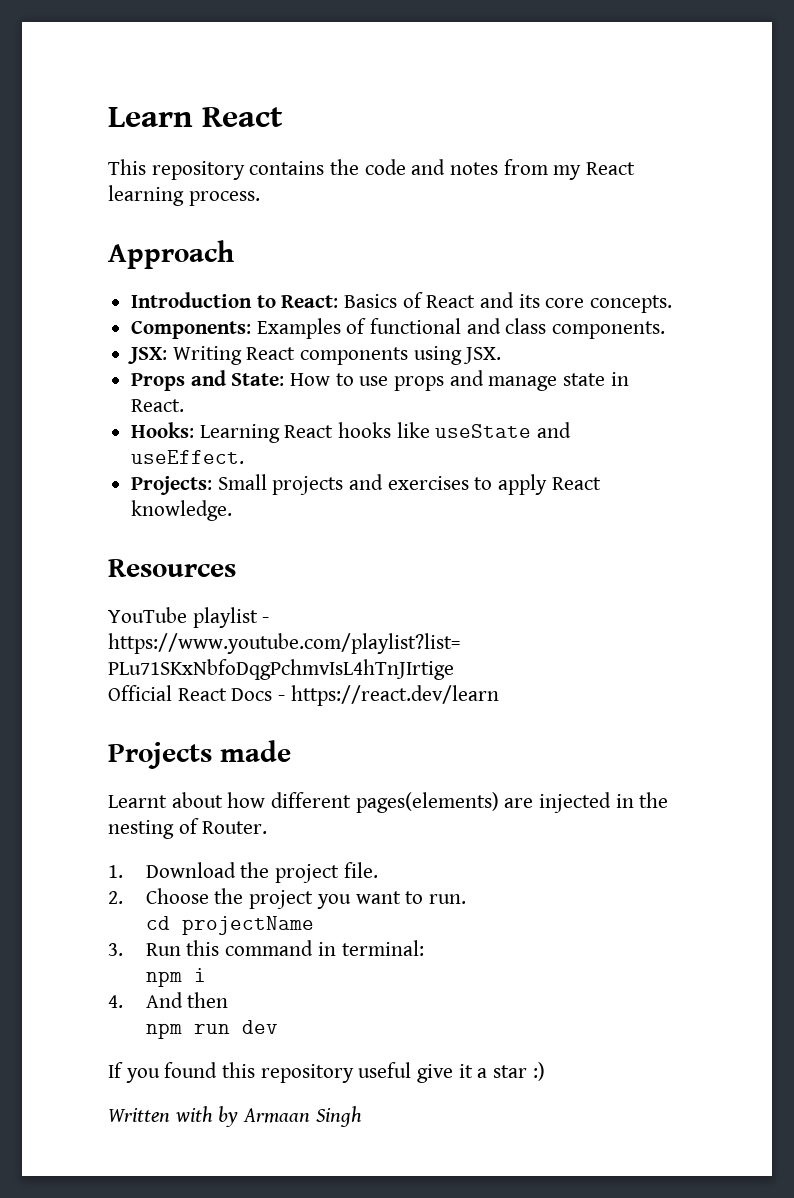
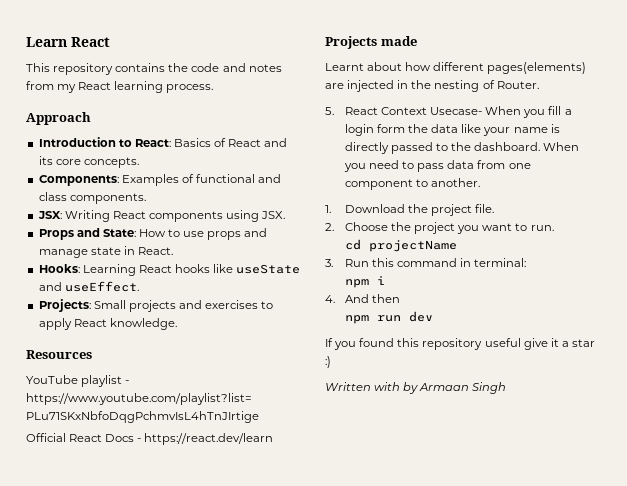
(268, 827) none -> [325,106,572,118] [344,124,560,136] [344,142,580,154] [343,160,531,172] [344,178,481,190] // 5. React Context Usecase- When you fill a login form the data like your name is directly passed to the dashboard. When you need to pass data from one component to another.

